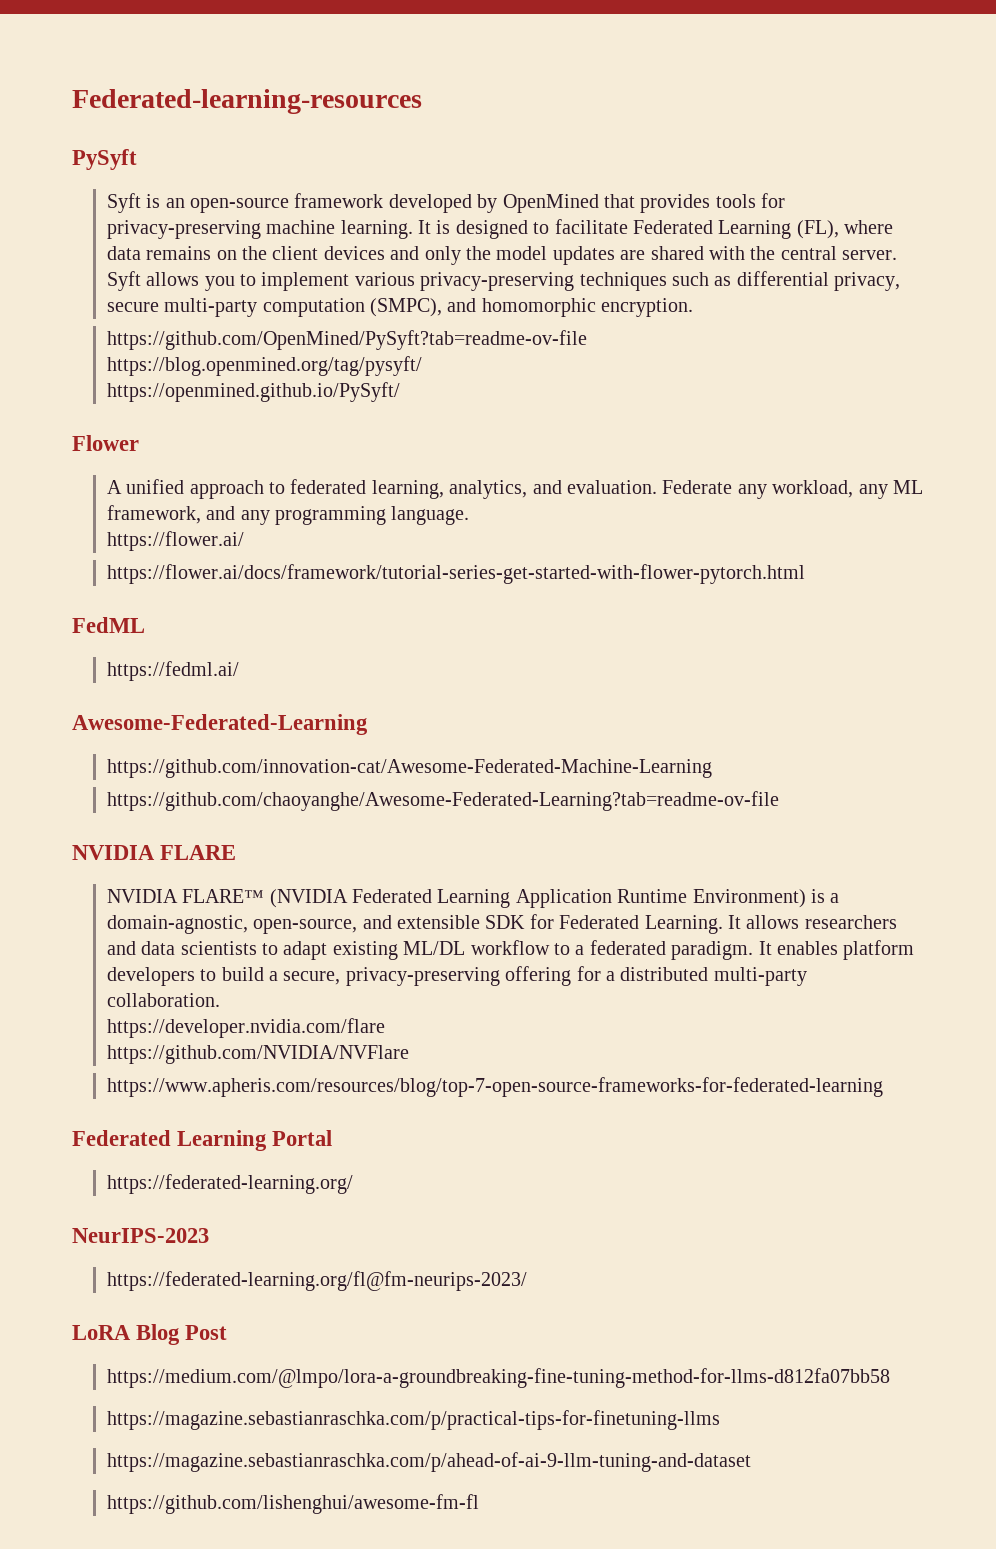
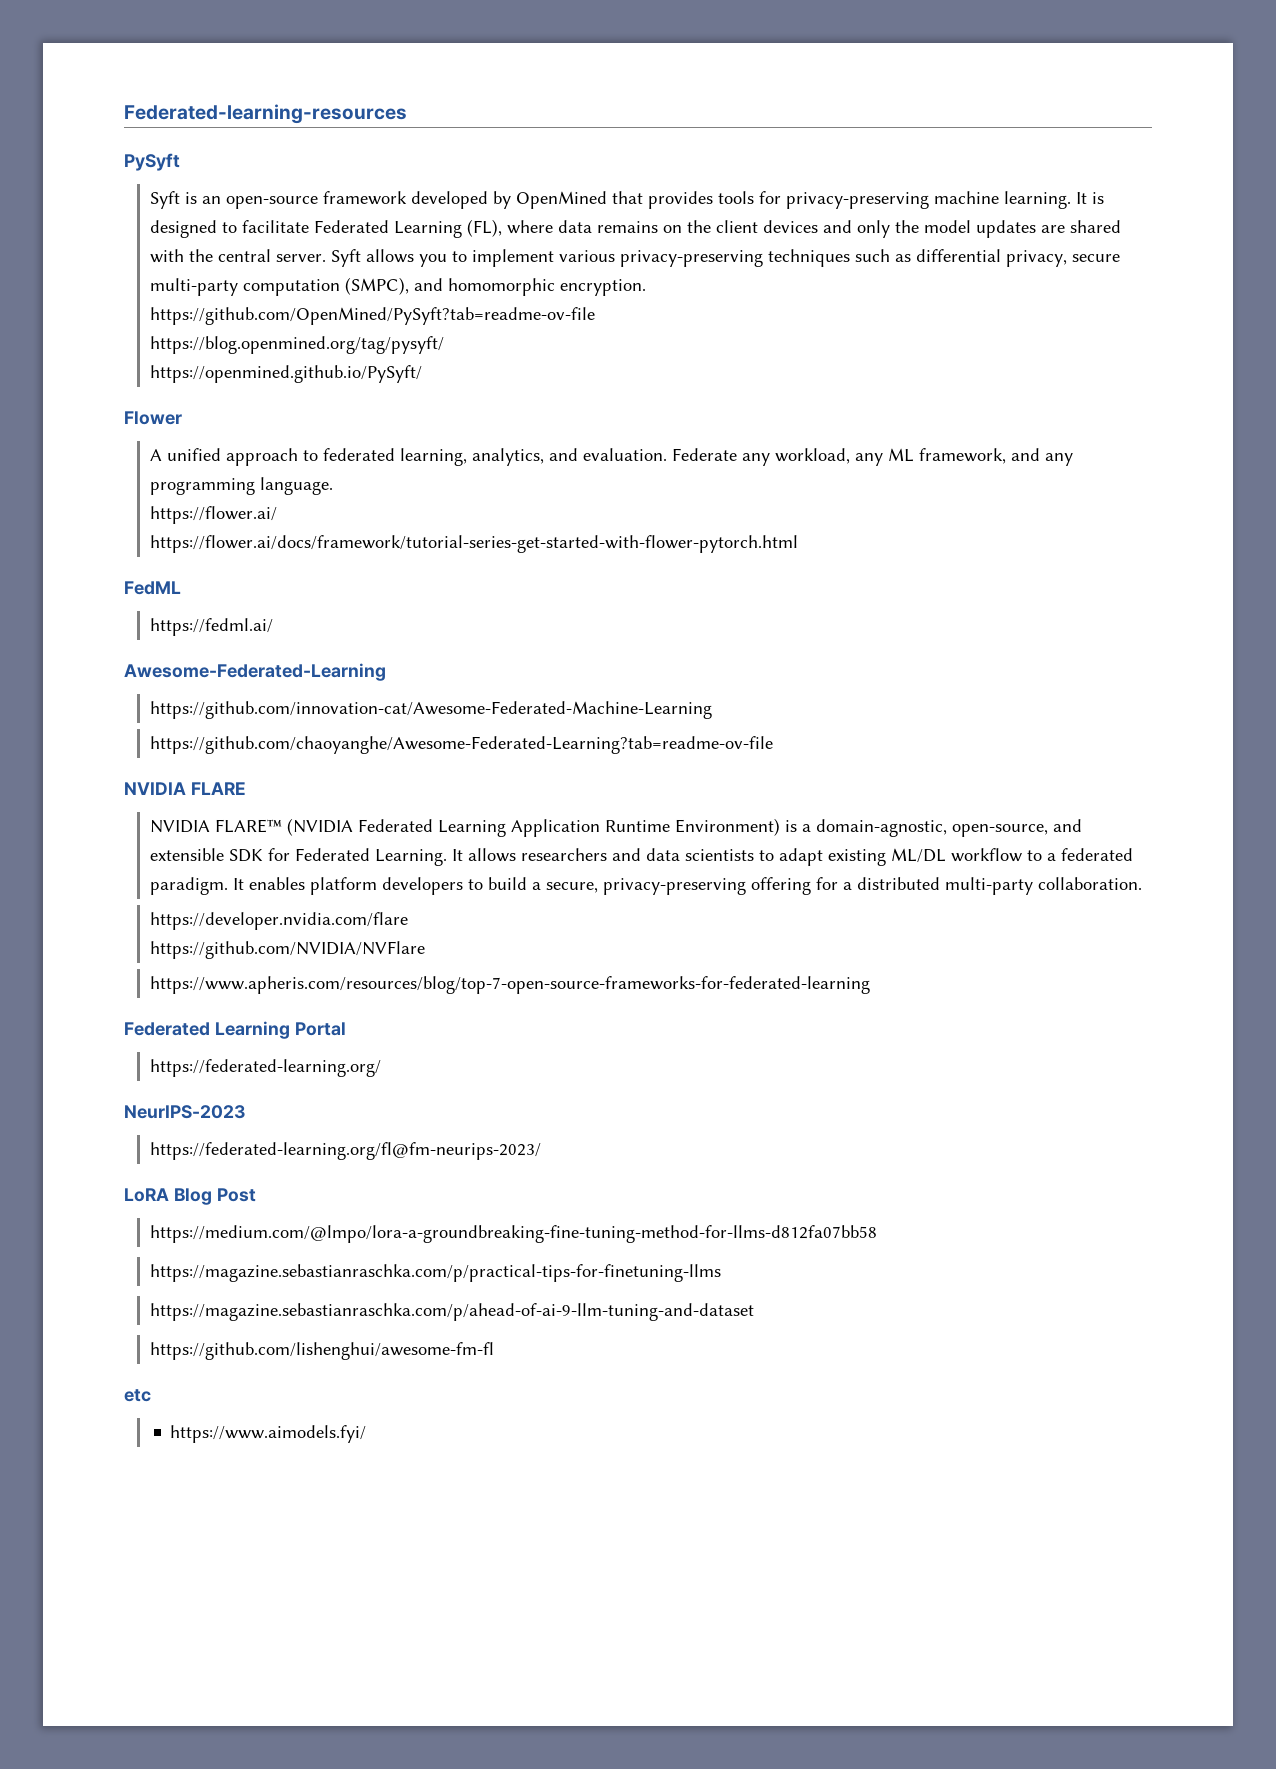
(479, 1504) none -> [124,1389,151,1402] [170,1425,367,1443] // etc // https://www.aimodels.fyi/

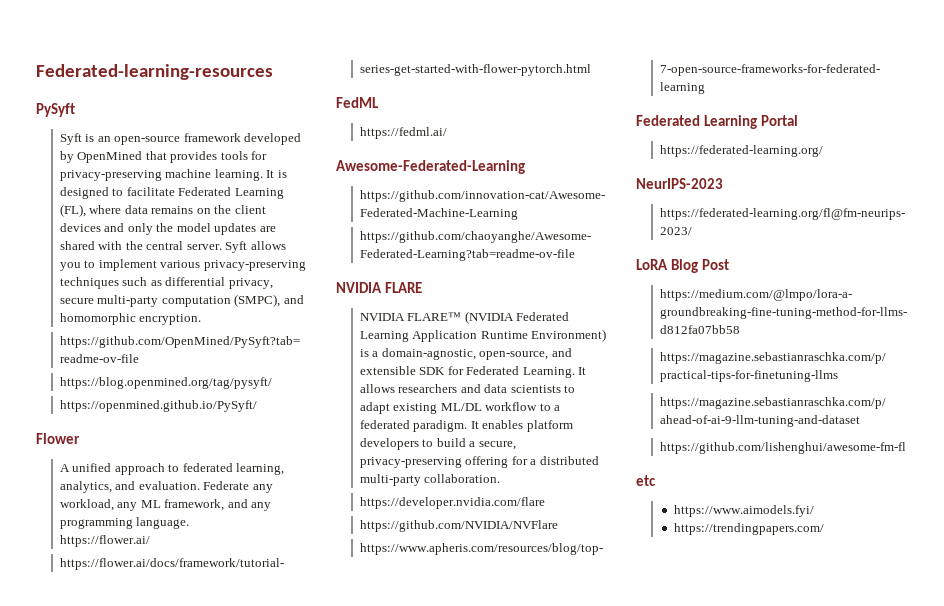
(367, 1434) none -> [674,523,825,535] // https://trendingpapers.com/

